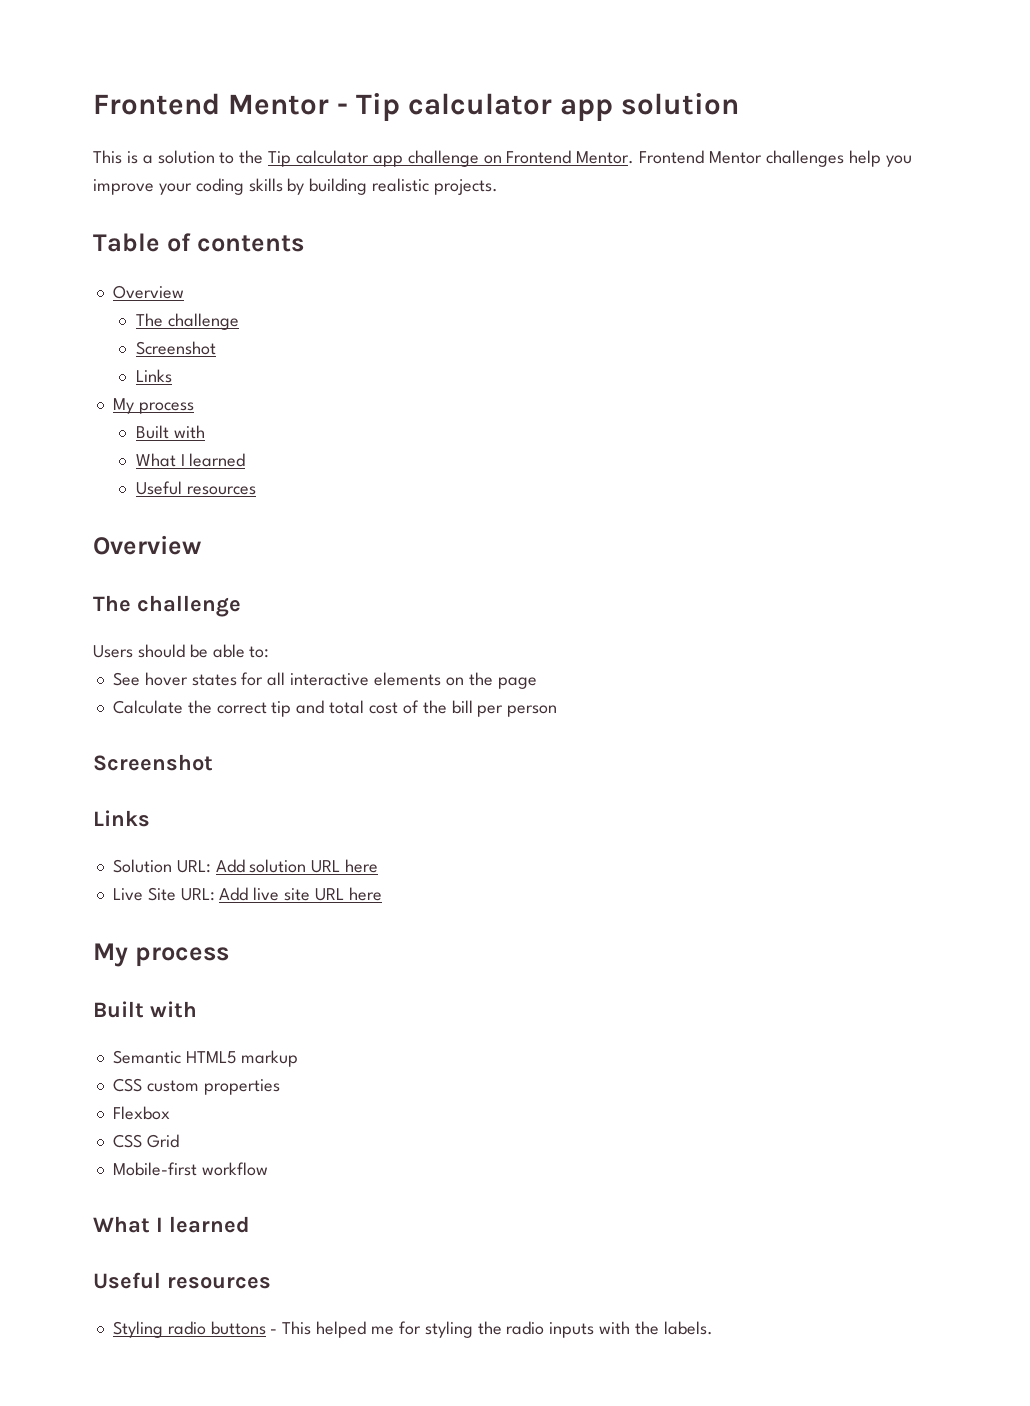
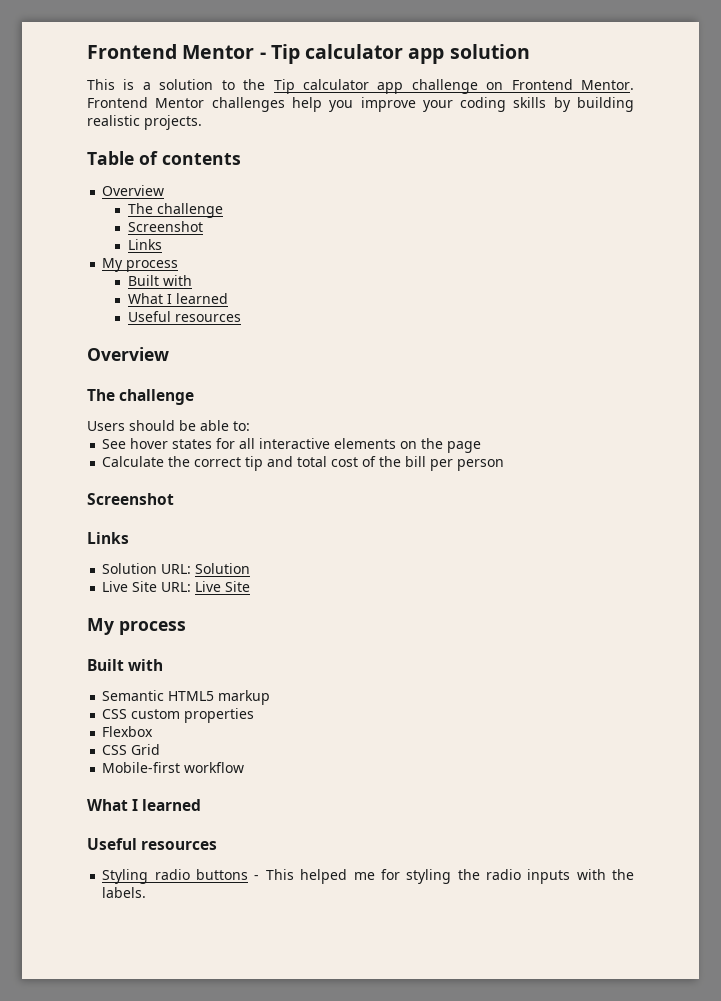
[215,859,379,873] Add solution URL here -> [195,563,251,574] Solution
[219,887,382,901] Add live site URL here -> [195,581,251,592] Live Site

